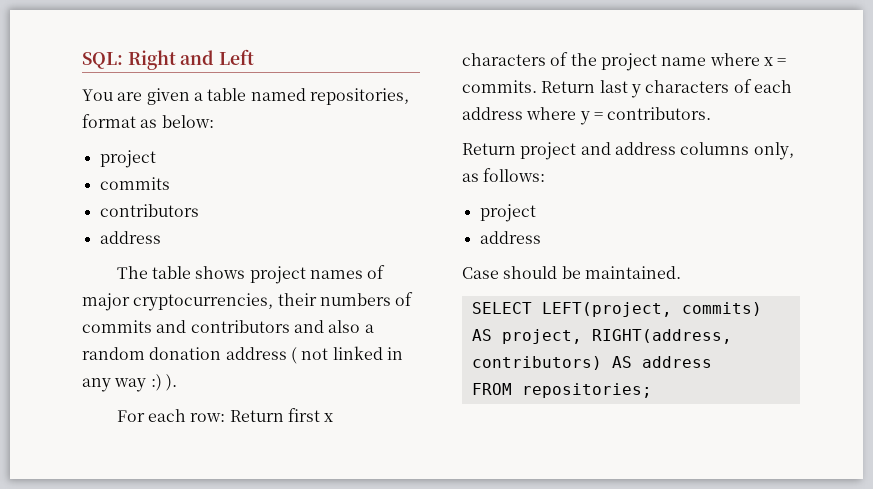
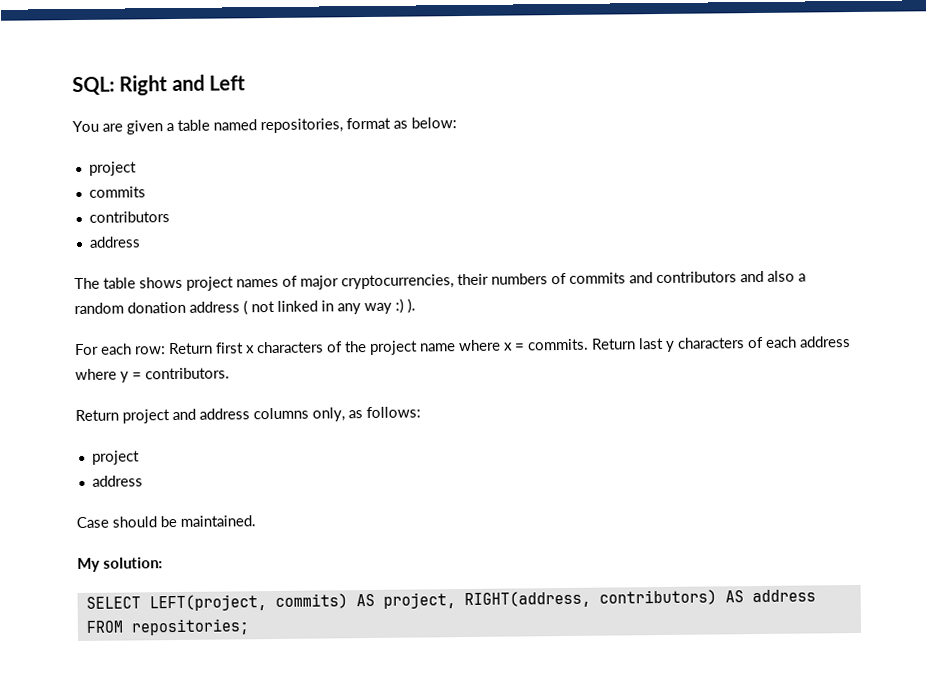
(681, 272) none -> [77,557,163,573] // My solution:

